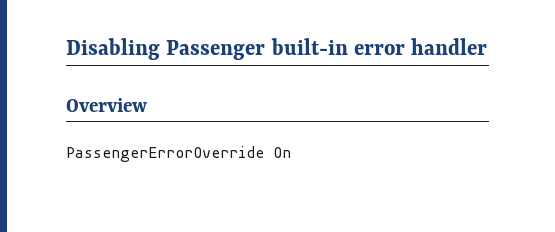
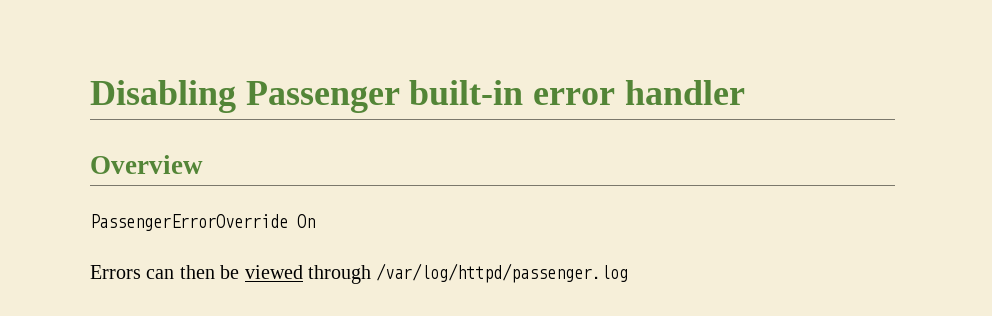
(291, 152) none -> [90,263,629,284] // Errors can then be viewed through /var/log/httpd/passenger.log

